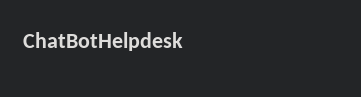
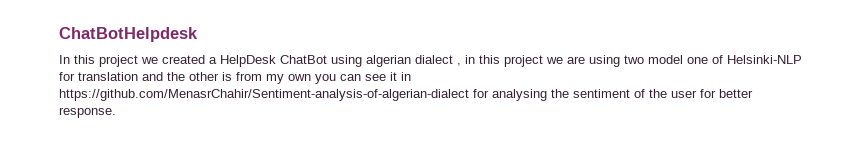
(183, 41) none -> [59,55,802,67] [59,72,411,84] [59,89,753,101] [59,107,116,118] // In this project we created a HelpDesk ChatBot using algerian dialect , in this project we are using two model one of Helsinki-NLP for translation and the other is from my own you can see it in https://github.com/MenasrChahir/Sentiment-analysis-of-algerian-dialect for analysing the sentiment of the user for better response.

